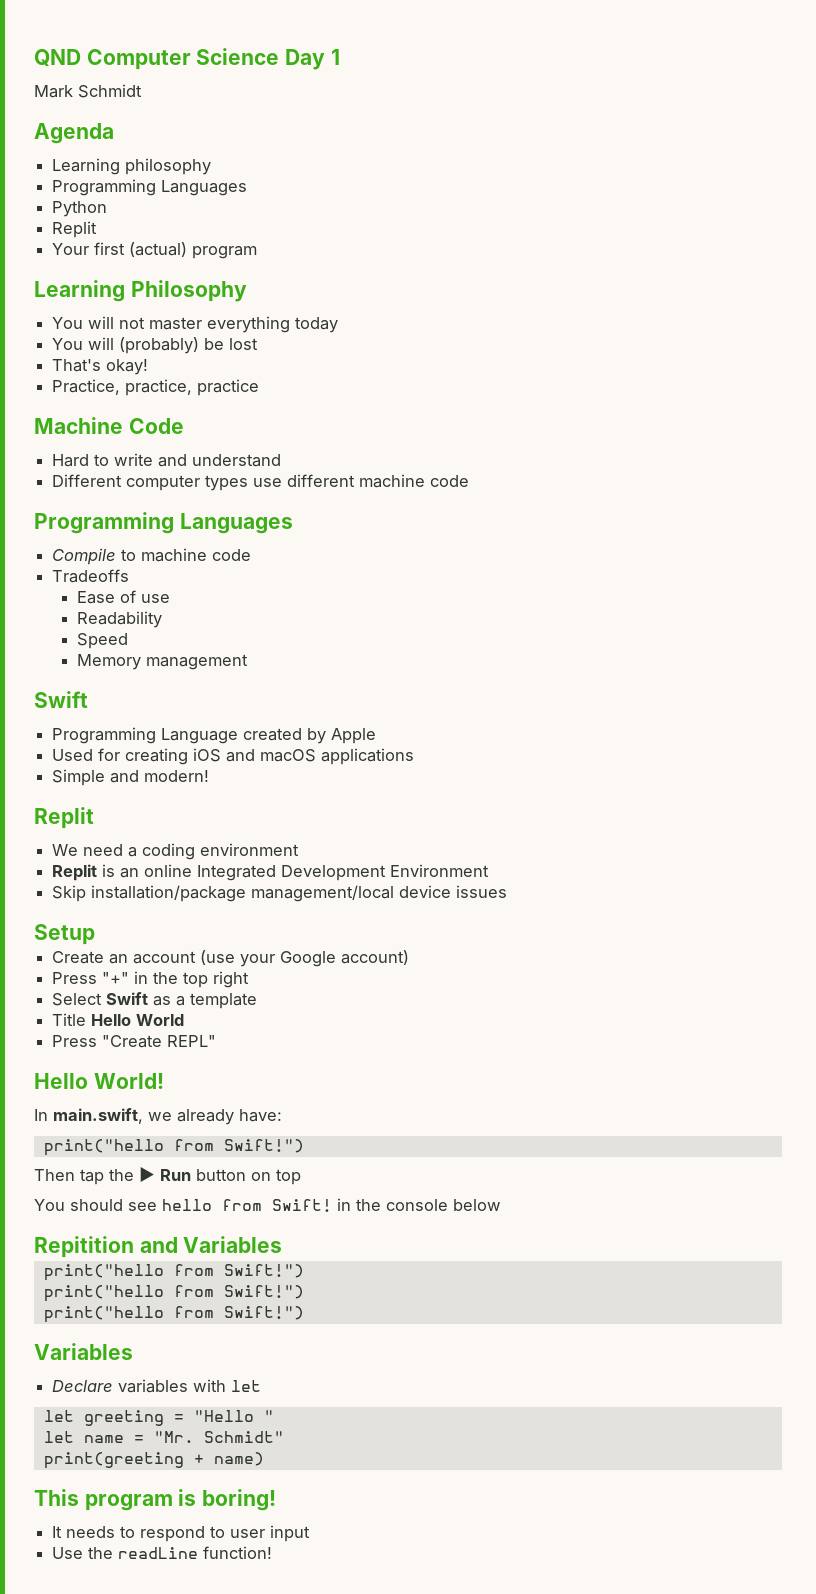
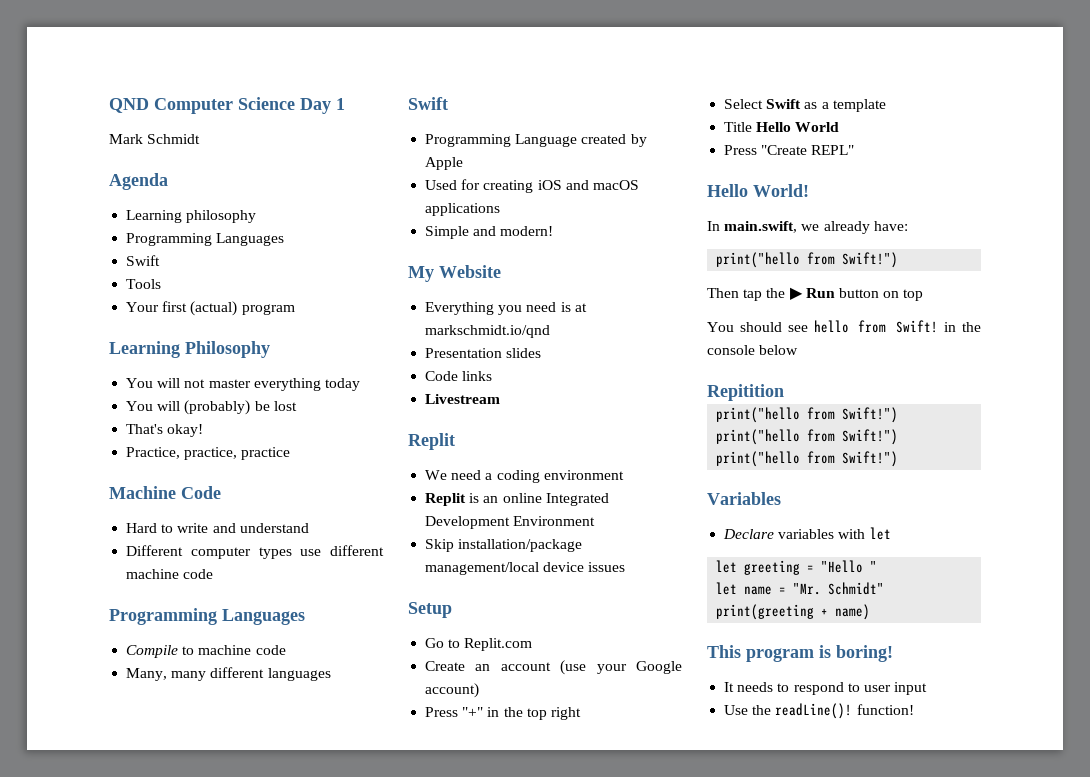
[52,201,108,217] [52,221,98,238] Python // Replit -> [126,255,161,266] [126,279,162,289] Swift // Tools
[52,569,130,583] [76,590,170,604] [76,611,162,628] [76,633,128,649] [76,654,248,670] Tradeoffs // Ease of use // Readability // Speed // Memory management -> [126,667,331,681] Many, many different languages
(210, 776) none -> [408,265,501,282] [425,302,587,315] [425,325,551,338] [425,348,542,358] [425,371,493,381] [425,394,501,404] // My Website // Everything you need is at markschmidt.io/qnd // Presentation slides // Code links // Livestream
(95, 934) none -> [425,638,533,651] // Go to Replit.com
[139,1236,283,1253] and Variables -> (784, 392) none
[118,1547,199,1559] readLine -> [775,703,853,719] readLine()!

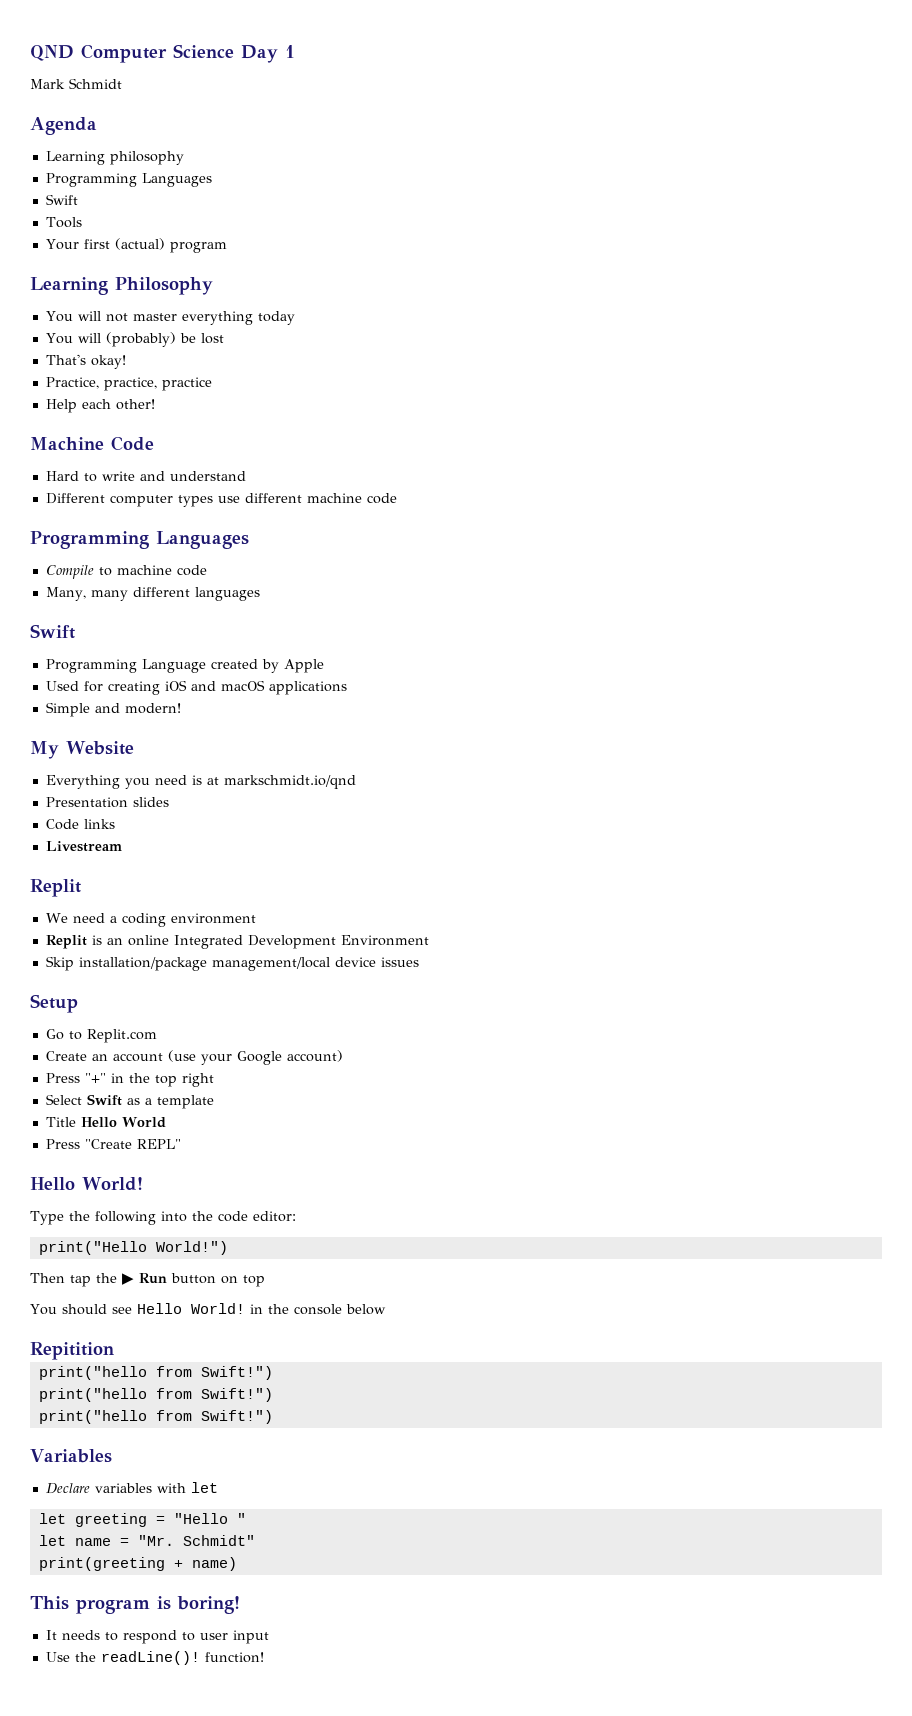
(291, 453) none -> [45,399,155,413] // Help each other!
[707,221,908,234] [716,252,899,268] In main.swift, we already have: // print("hello from Swift!") -> [30,1211,296,1225] [38,1241,228,1255] Type the following into the code editor: // print("Hello World!")
[813,320,939,333] hello from Swift! -> [136,1303,245,1314] Hello World!

